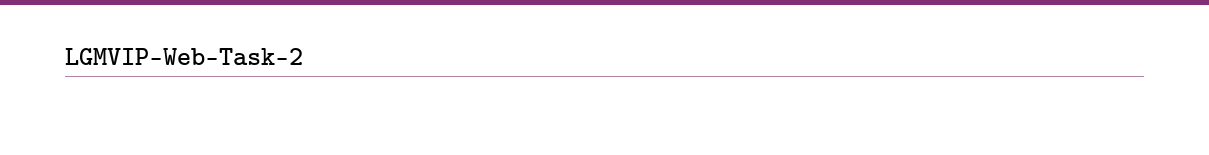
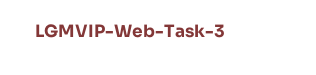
[65,48,303,66] LGMVIP-Web-Task-2 -> [35,24,225,38] LGMVIP-Web-Task-3

